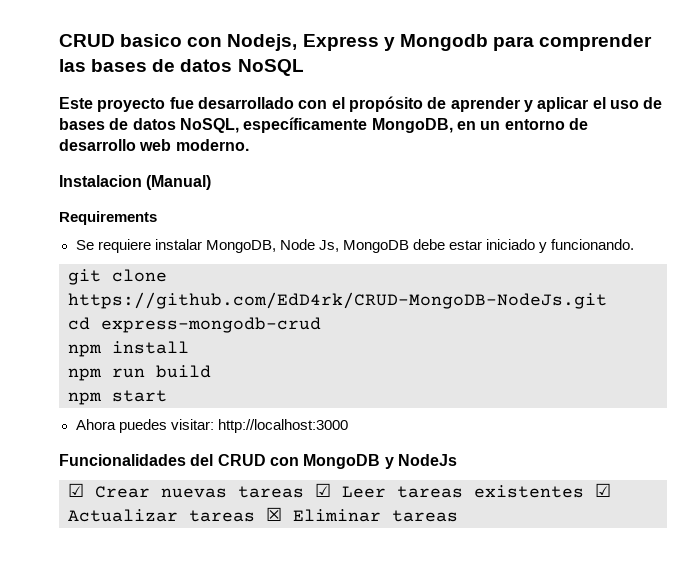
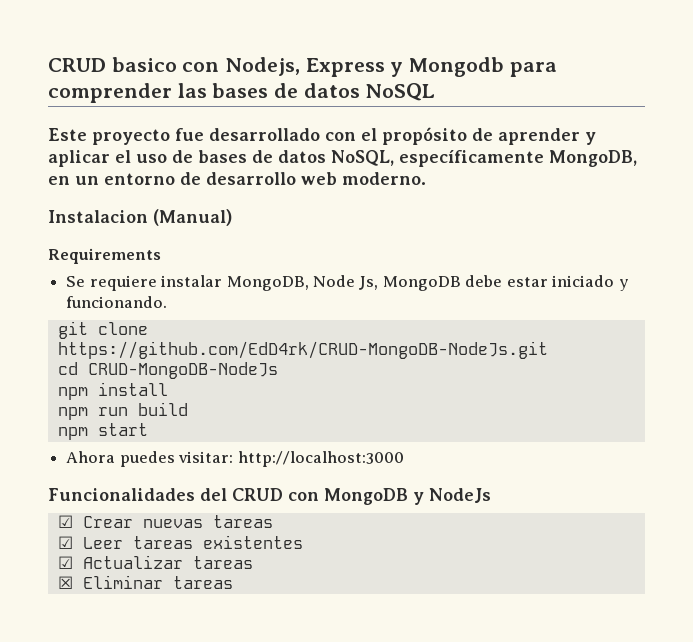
[101,317,321,333] express-mongodb-crud -> [87,362,278,379] CRUD-MongoDB-NodeJs
(304, 492) none -> (273, 521) //
(584, 491) none -> (303, 542) //
(255, 516) none -> (253, 562) //

